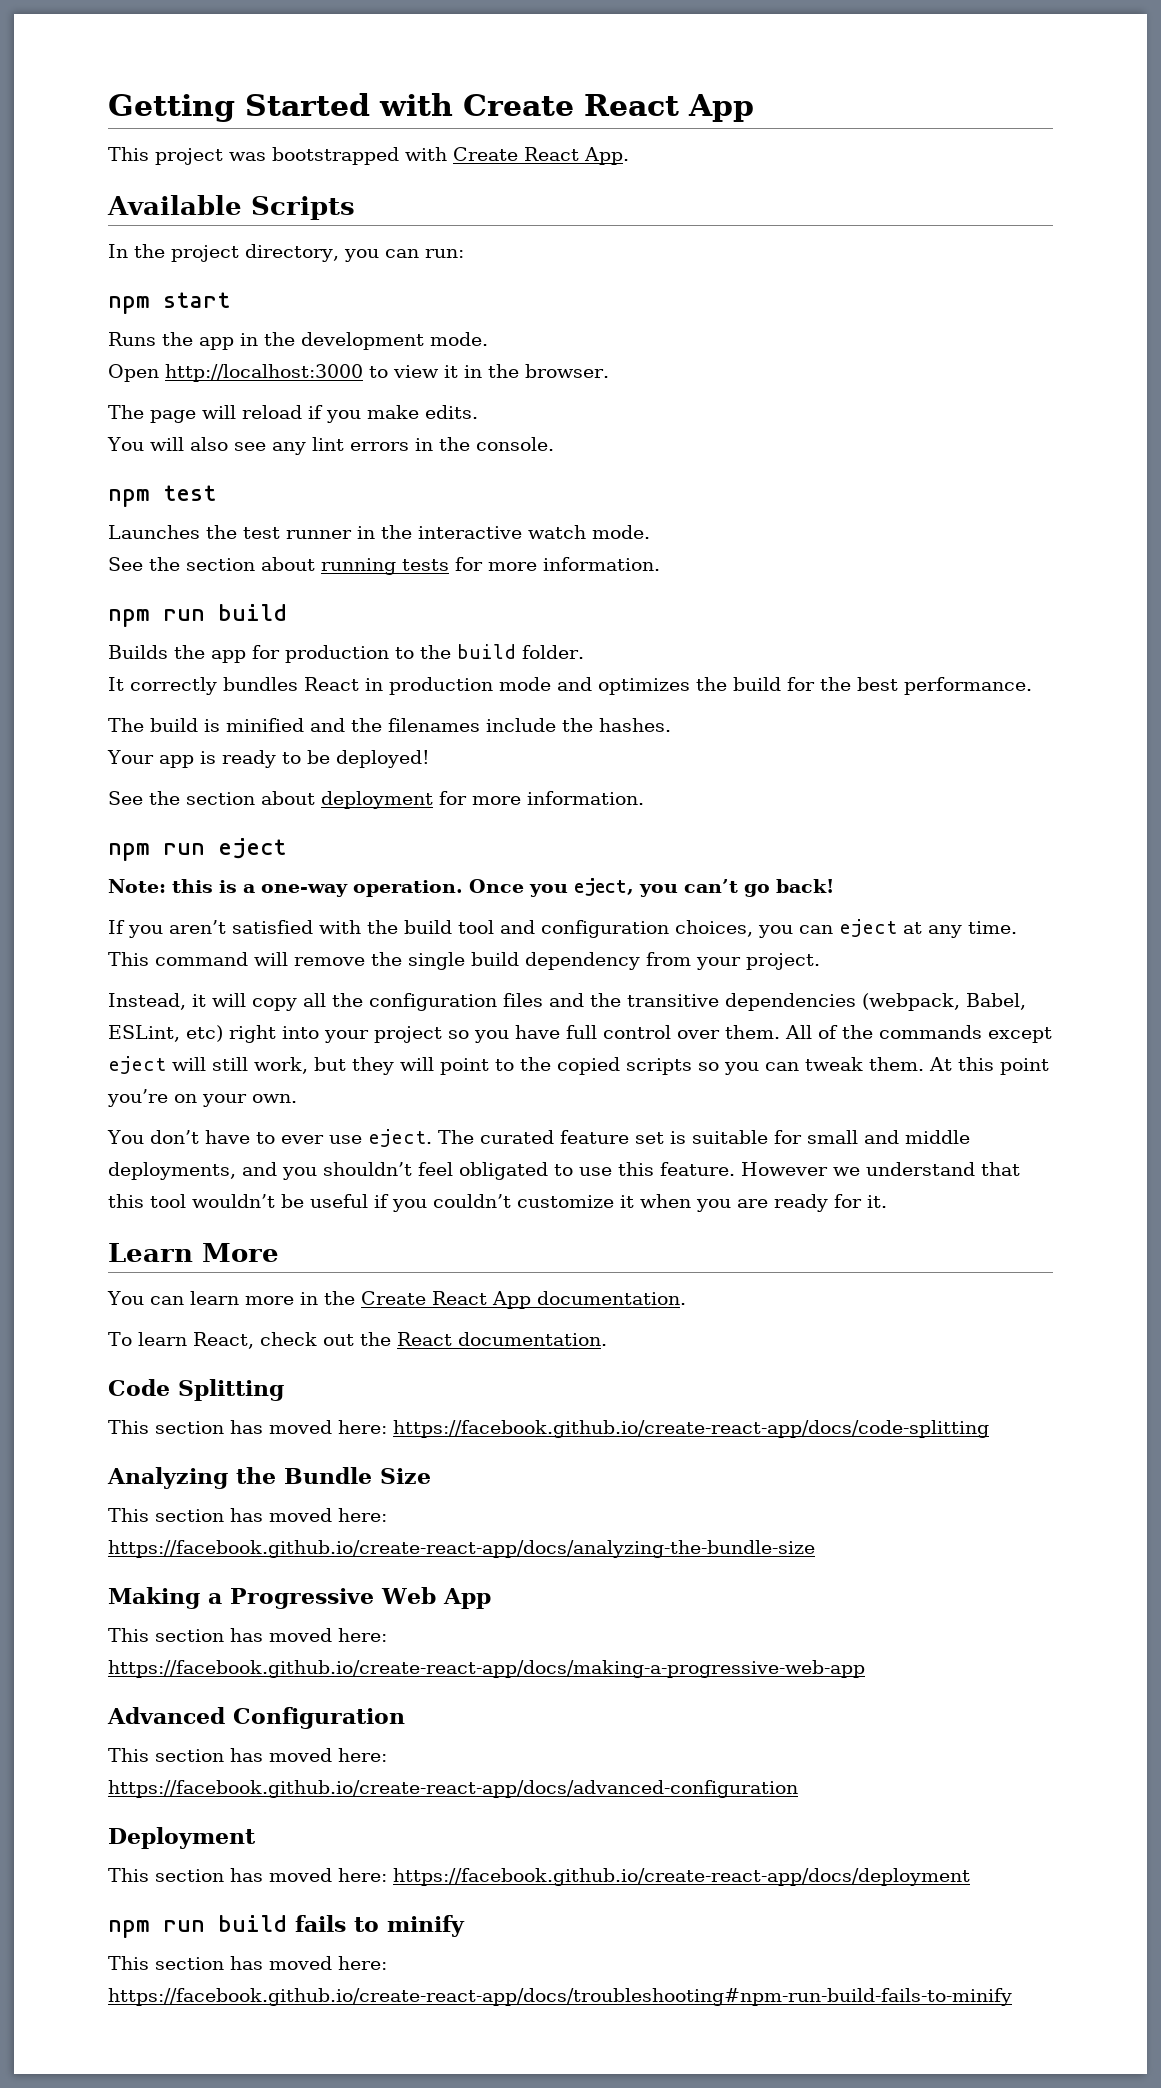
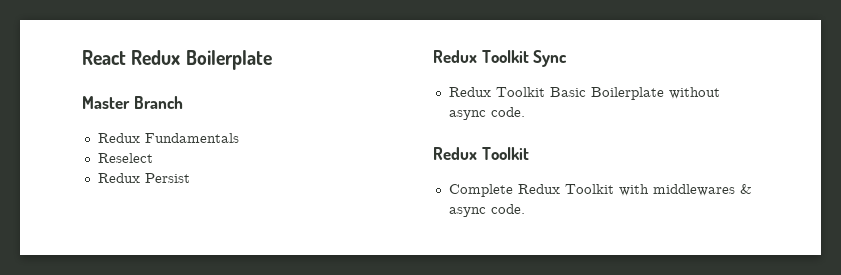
[108,93,754,122] [108,147,629,165] [107,195,355,220] [108,244,464,262] [108,292,230,314] [108,332,488,350] [108,364,609,382] [108,405,478,423] [107,437,554,455] [108,485,216,507] [108,525,650,539] [108,557,660,575] [108,604,287,627] [108,644,584,663] [108,677,1032,695] [108,718,671,732] [107,750,430,768] [108,791,644,809] [108,838,286,861] [108,878,834,897] [108,919,1017,938] [108,952,820,970] [108,993,1026,1011] [108,1025,1052,1043] [108,1056,1049,1075] [107,1089,297,1107] [107,1129,970,1147] [108,1162,1020,1180] [108,1194,887,1212] [108,1243,279,1262] [107,1291,686,1309] [108,1332,607,1349] [108,1379,284,1401] [108,1420,989,1438] [107,1467,431,1489] [108,1508,387,1522] [108,1540,815,1558] [108,1587,491,1609] [108,1628,387,1642] [108,1660,865,1678] [107,1707,405,1729] [108,1748,387,1762] [108,1780,798,1798] [108,1827,256,1849] [108,1868,970,1886] [108,1915,465,1938] [108,1956,387,1970] [108,1988,1012,2006] Getting Started with Create React App // This project was bootstrapped with Create React App. // Available Scripts // In the project directory, you can run: // npm start // Runs the app in the development mode. // Open http://localhost:3000 to view it in the browser. // The page will reload if you make edits. // You will also see any lint errors in the console. // npm test // Launches the test runner in the interactive watch mode. // See the section about running tests for more information. // npm run build // Builds the app for production to the build folder. // It correctly bundles React in production mode and optimizes the build for the best performance. // The build is minified and the filenames include the hashes. // Your app is ready to be deployed! // See the section about deployment for more information. // npm run eject // Note: this is a one-way operation. Once you eject, you can’t go back! // If you aren’t satisfied with the build tool and configuration choices, you can eject at any time. This command will remove the single build dependency from your project. // Instead, it will copy all the configuration files and the transitive dependencies (webpack, Babel, ESLint, etc) right into your project so you have full control over them. All of the commands except eject will still work, but they will point to the copied scripts so you can tweak them. At this point you’re on your own. // You don’t have to ever use eject. The curated feature set is suitable for small and middle deployments, and you shouldn’t feel obligated to use this feature. However we understand that this tool wouldn’t be useful if you couldn’t customize it when you are ready for it. // Learn More // You can learn more in the Create React App documentation. // To learn React, check out the React documentation. // Code Splitting // This section has moved here: https://facebook.github.io/create-react-app/docs/code-splitting // Analyzing the Bundle Size // This section has moved here: https://facebook.github.io/create-react-app/docs/analyzing-the-bundle-size // Making a Progressive Web App // This section has moved here: https://facebook.github.io/create-react-app/docs/making-a-progressive-web-app // Advanced Configuration // This section has moved here: https://facebook.github.io/create-react-app/docs/advanced-configuration // Deployment // This section has moved here: https://facebook.github.io/create-react-app/docs/deployment // npm run build fails to minify // This section has moved here: https://facebook.github.io/create-react-app/docs/troubleshooting#npm-run-build-fails-to-minify -> [82,50,272,70] [82,96,183,109] [97,133,239,143] [97,153,153,163] [97,173,190,183] [433,50,568,67] [448,87,720,100] [448,107,525,120] [433,147,529,160] [448,184,752,197] [448,204,525,217] React Redux Boilerplate // Master Branch // Redux Fundamentals // Reselect // Redux Persist // Redux Toolkit Sync // Redux Toolkit Basic Boilerplate without async code. // Redux Toolkit // Complete Redux Toolkit with middlewares & async code.

